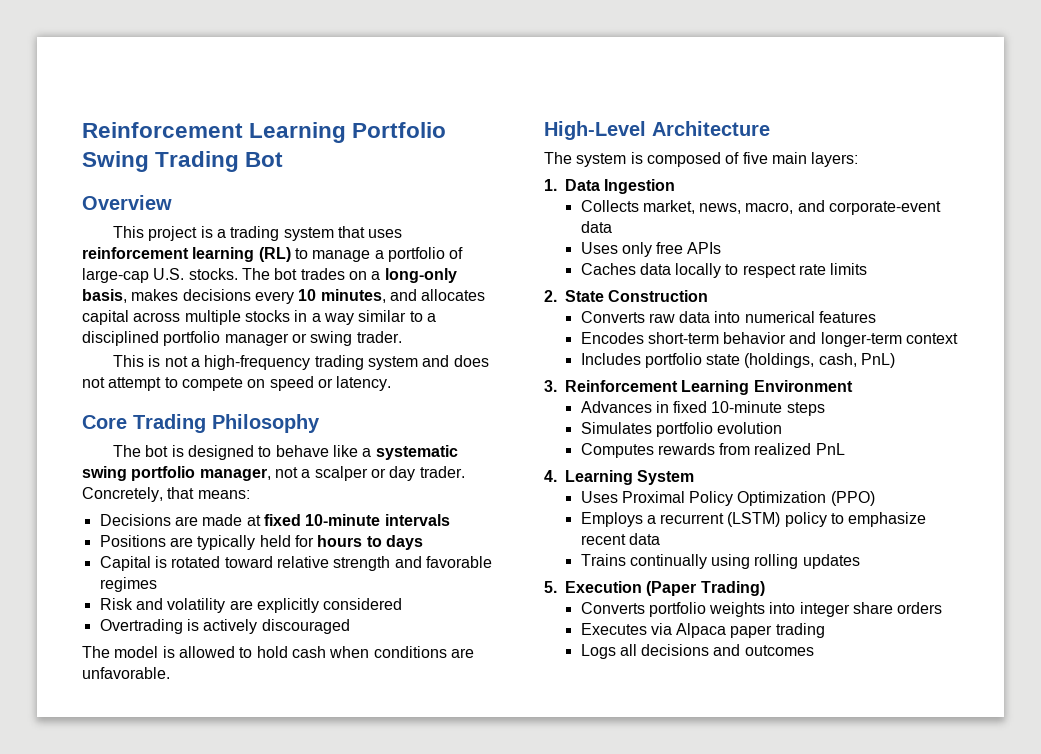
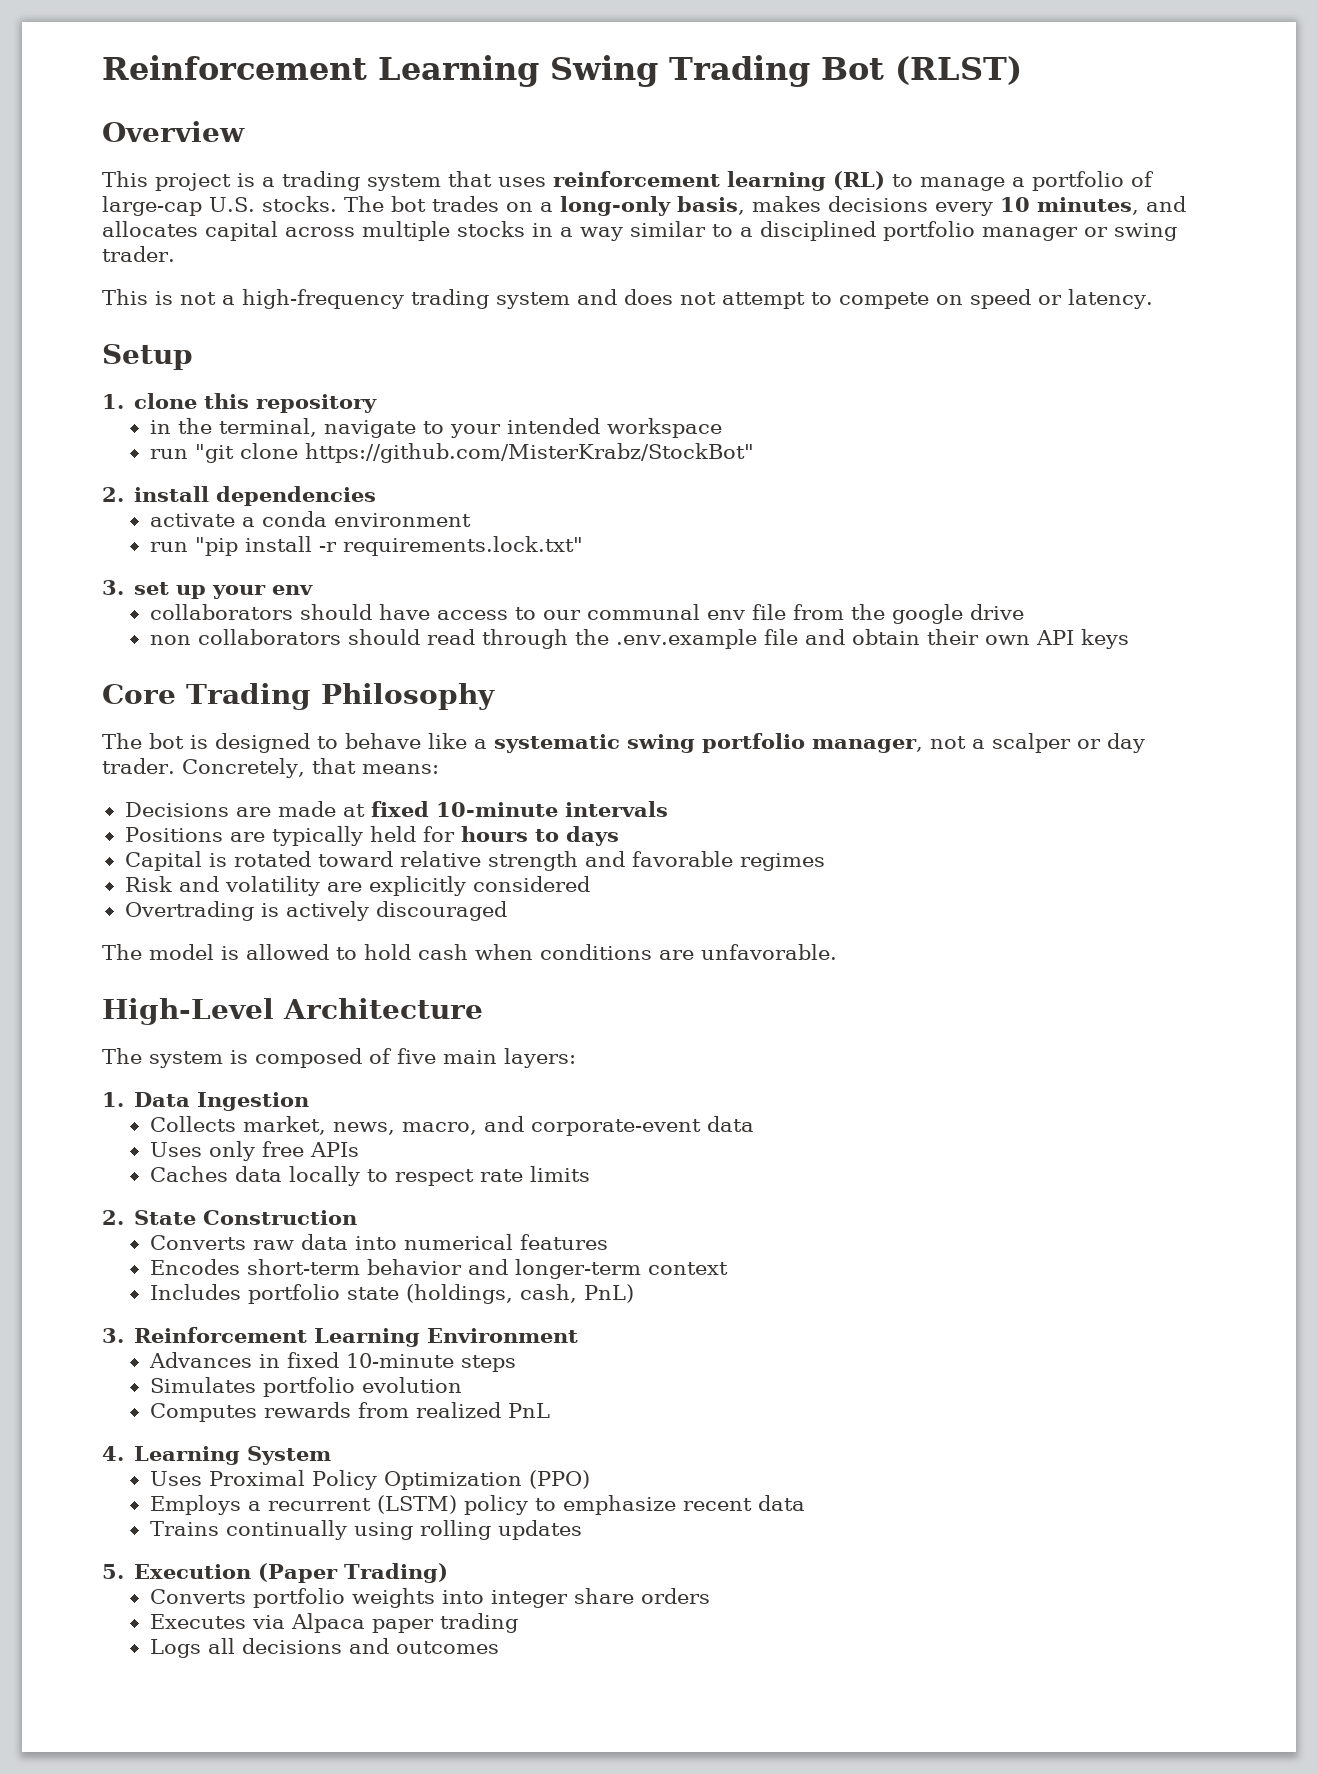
[82,122,447,143] Reinforcement Learning Portfolio -> [102,55,539,87] Reinforcement Learning
(284, 159) none -> [894,56,1022,85] (RLST)
(392, 383) none -> [102,344,193,370] [102,393,378,413] [149,418,722,438] [149,443,754,463] [102,486,377,506] [149,511,471,527] [149,536,583,556] [102,580,314,599] [149,604,1024,624] [149,629,1129,649] // Setup // 1. clone this repository // in the terminal, navigate to your intended workspace // run "git clone https://github.com/MisterKrabz/StockBot" // 2. install dependencies // activate a conda environment // run "pip install -r requirements.lock.txt" // 3. set up your env // collaborators should have access to our communal env file from the google drive // non collaborators should read through the .env.example file and obtain their own API keys

